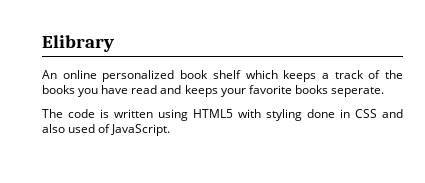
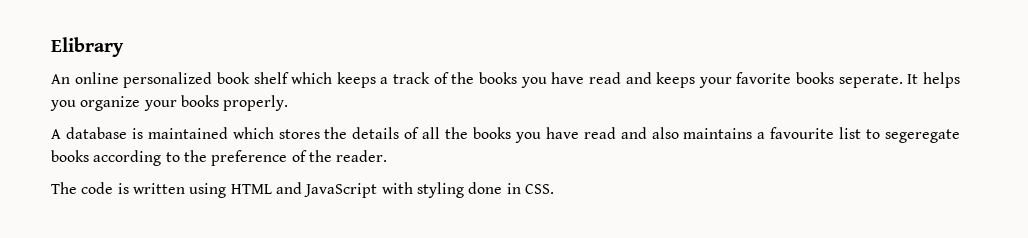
(384, 92) none -> [907,72,960,88] [50,95,289,111] [51,127,960,143] [51,150,388,166] It helps you organize your books properly. // A database is maintained which stores the details of all the books you have read and also maintains a favourite list to segeregate books according to the preference of the reader.
[193,109,233,118] HTML5 -> [230,182,378,198] HTML and JavaScript
[355,109,403,118] [42,124,171,136] CSS and also used of JavaScript. -> [524,184,554,194] CSS.

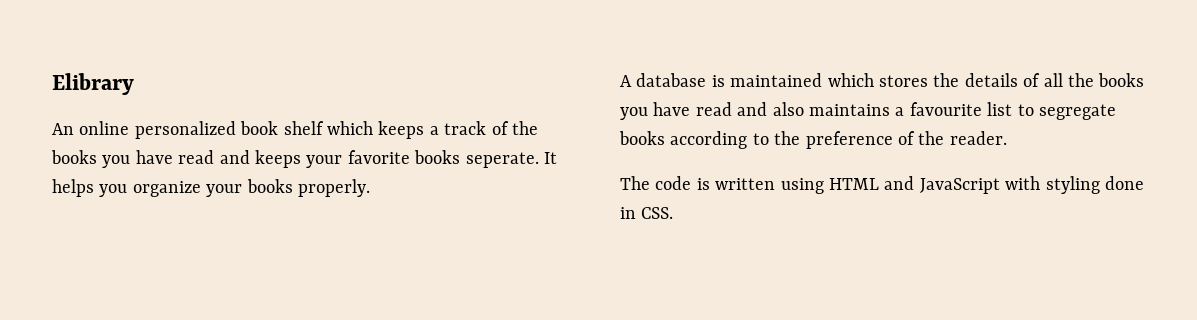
[884,129,960,143] segeregate -> [1039,104,1116,120] segregate

